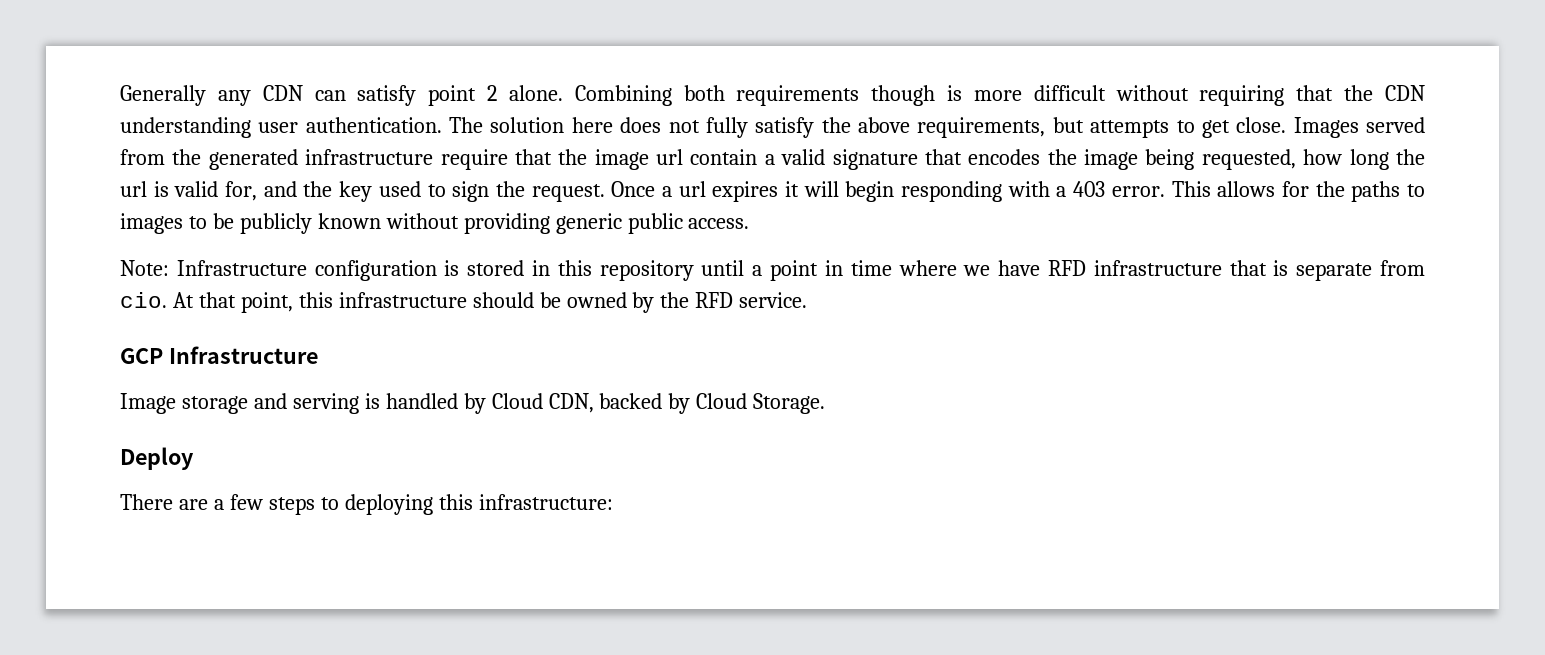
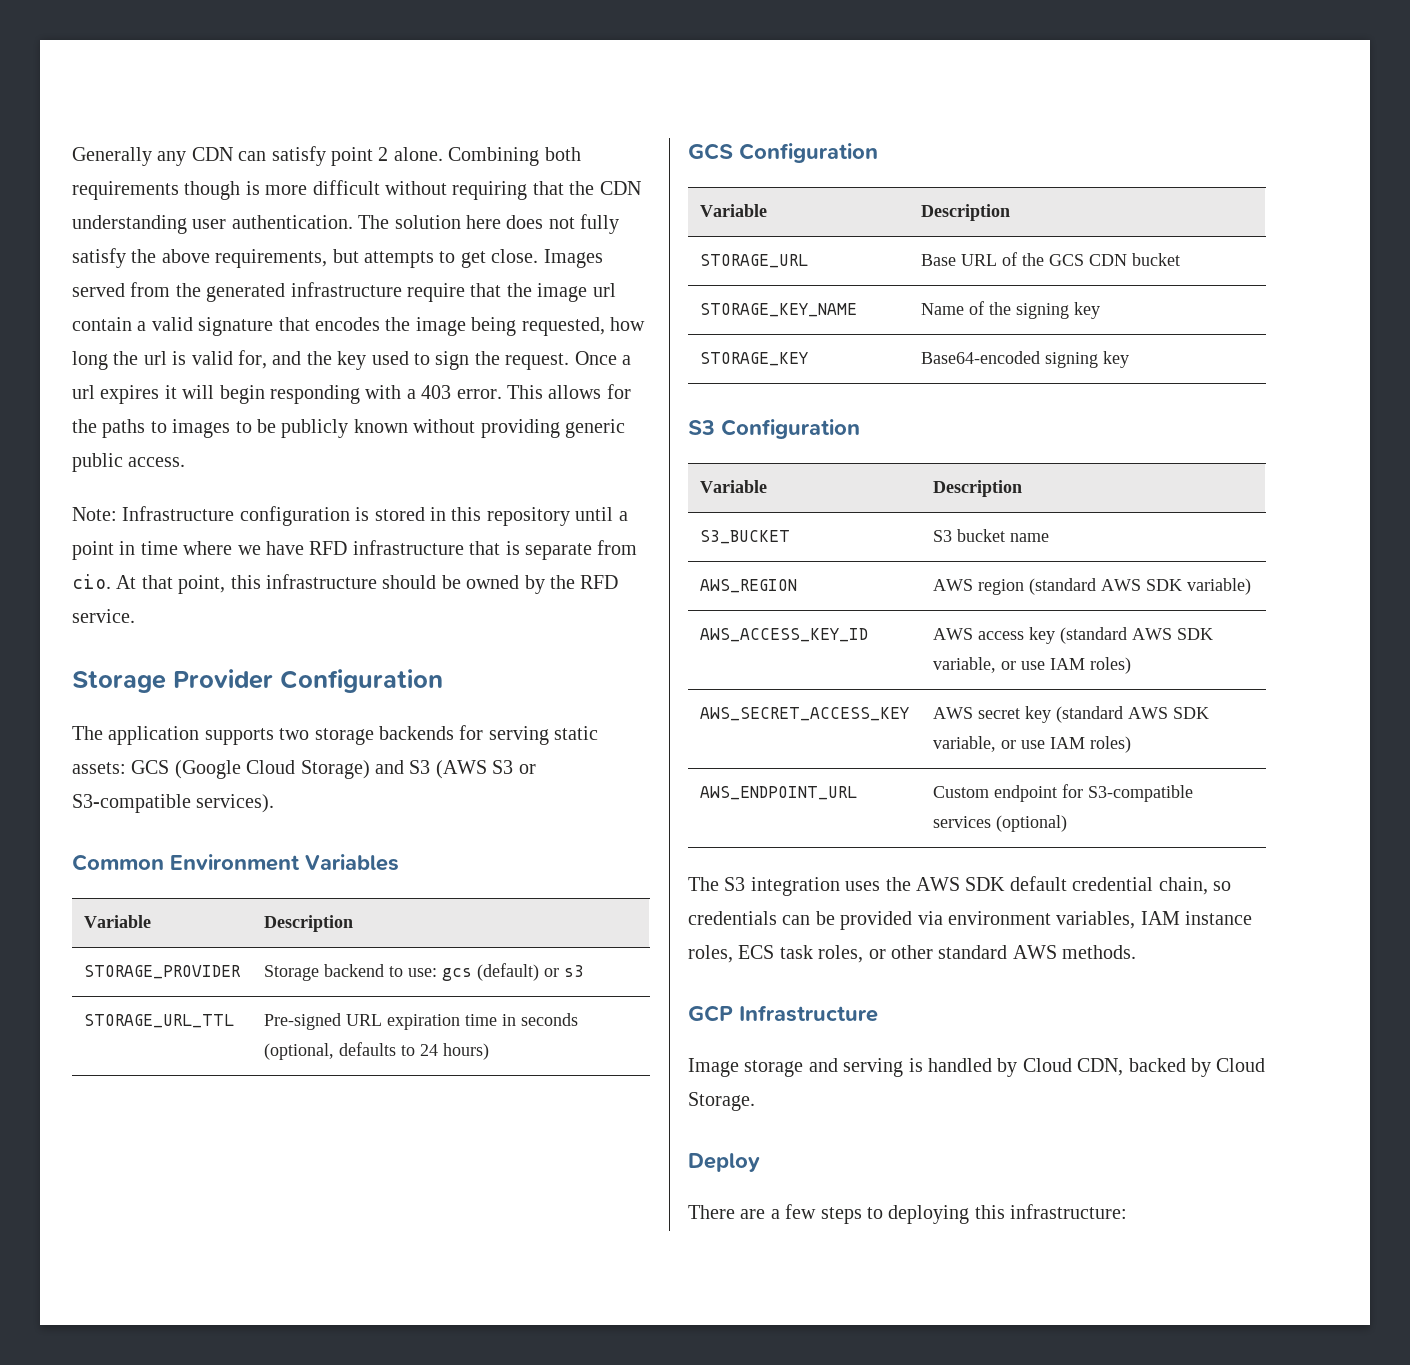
(808, 300) none -> [72,669,443,693] [72,725,599,745] [72,760,536,779] [72,794,275,813] [72,854,399,871] [83,915,151,928] [263,915,353,932] [83,965,241,979] [263,963,584,981] [83,1014,234,1028] [263,1013,578,1030] [263,1042,489,1060] [688,143,878,163] [699,204,767,217] [920,204,1010,221] [699,254,808,268] [920,252,1180,266] [699,303,857,317] [920,301,1100,319] [699,352,808,366] [920,351,1129,368] [688,419,860,439] [699,480,767,493] [932,480,1022,497] [699,530,790,544] [932,529,1049,542] [699,579,797,593] [932,578,1251,595] [699,628,868,642] [932,627,1213,644] [932,657,1131,674] [699,707,909,721] [932,706,1209,723] [932,736,1131,753] [699,786,857,800] [932,784,1193,802] [932,815,1067,832] [688,876,1231,896] [688,911,1253,930] [688,945,1137,963] // Storage Provider Configuration // The application supports two storage backends for serving static assets: GCS (Google Cloud Storage) and S3 (AWS S3 or S3-compatible services). // Common Environment Variables // Variable | Description // STORAGE_PROVIDER | Storage backend to use: gcs (default) or s3 // STORAGE_URL_TTL | Pre-signed URL expiration time in seconds (optional, defaults to 24 hours) // GCS Configuration // Variable | Description // STORAGE_URL | Base URL of the GCS CDN bucket // STORAGE_KEY_NAME | Name of the signing key // STORAGE_KEY | Base64-encoded signing key // S3 Configuration // Variable | Description // S3_BUCKET | S3 bucket name // AWS_REGION | AWS region (standard AWS SDK variable) // AWS_ACCESS_KEY_ID | AWS access key (standard AWS SDK variable, or use IAM roles) // AWS_SECRET_ACCESS_KEY | AWS secret key (standard AWS SDK variable, or use IAM roles) // AWS_ENDPOINT_URL | Custom endpoint for S3-compatible services (optional) // The S3 integration uses the AWS SDK default credential chain, so credentials can be provided via environment variables, IAM instance roles, ECS task roles, or other standard AWS methods.

